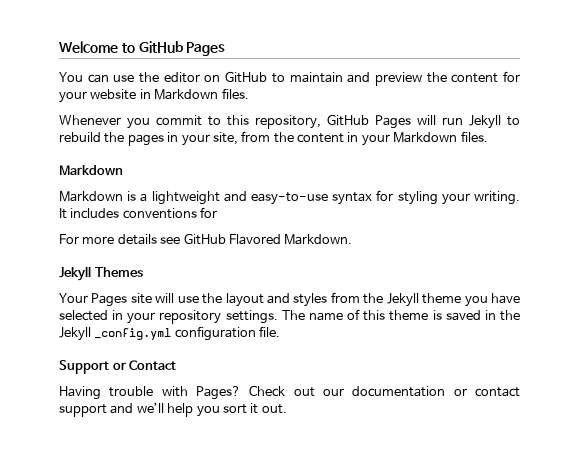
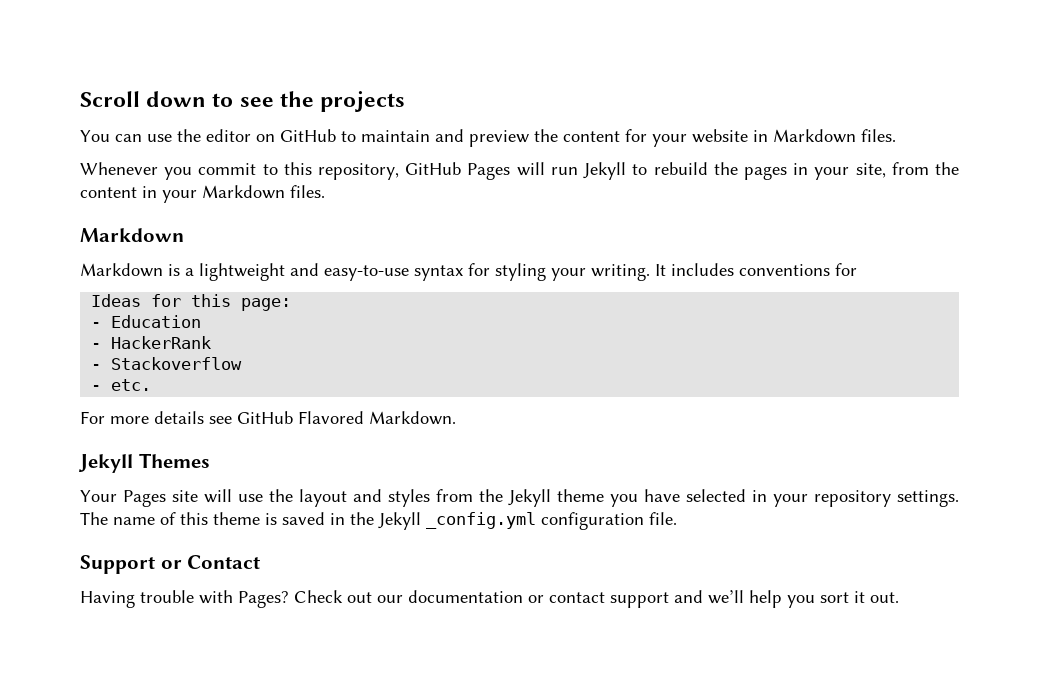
[59,41,226,56] Welcome to GitHub Pages -> [80,91,406,112] Scroll down to see the projects
(218, 212) none -> [91,294,292,311] [91,315,202,328] [91,336,212,349] [91,357,243,370] [91,379,152,391] // Ideas for this page: // - Education // - HackerRank // - Stackoverflow // - etc.

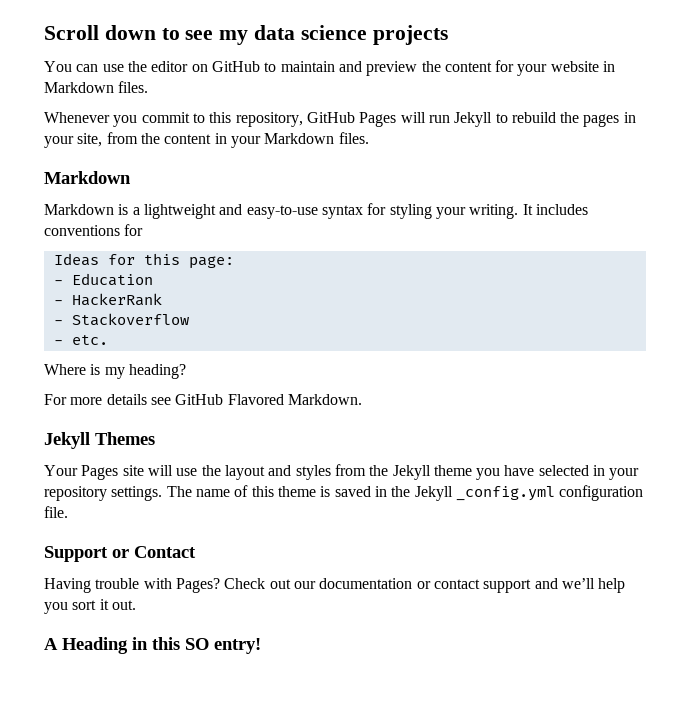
[279,91,314,107] the -> [219,25,367,45] my data science
(152, 385) none -> [44,364,186,379] // Where is my heading?
(899, 597) none -> [44,637,261,654] // A Heading in this SO entry!

